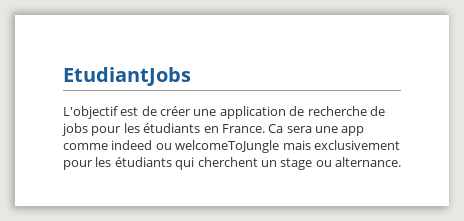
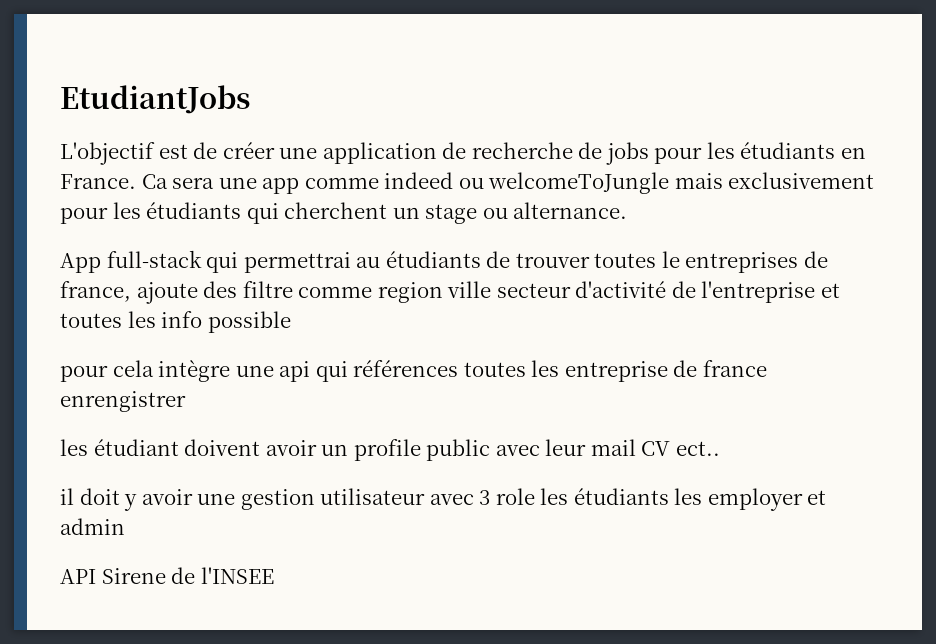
(401, 162) none -> [60,250,828,273] [60,281,840,304] [60,311,291,333] [60,360,767,382] [60,391,186,412] [60,439,720,461] [60,488,827,511] [60,518,125,535] [60,567,274,584] // App full-stack qui permettrai au étudiants de trouver toutes le entreprises de france, ajoute des filtre comme region ville secteur d'activité de l'entreprise et toutes les info possible // pour cela intègre une api qui références toutes les entreprise de france enrengistrer // les étudiant doivent avoir un profile public avec leur mail CV ect.. // il doit y avoir une gestion utilisateur avec 3 role les étudiants les employer et admin // API Sirene de l'INSEE

